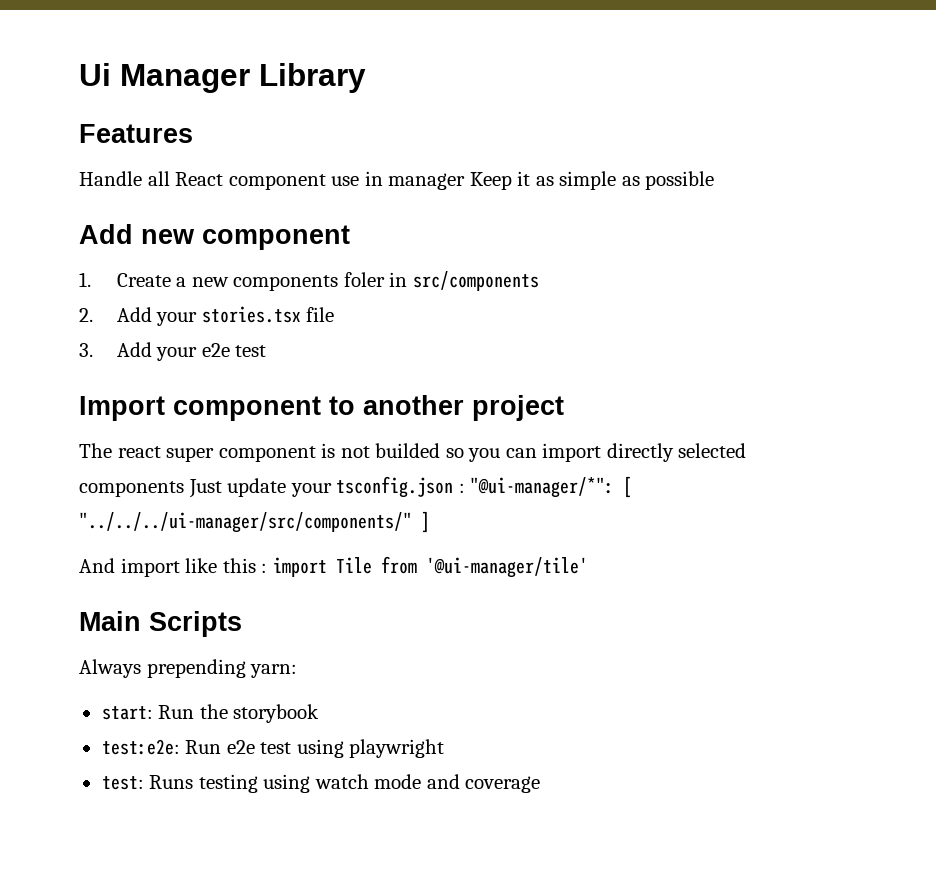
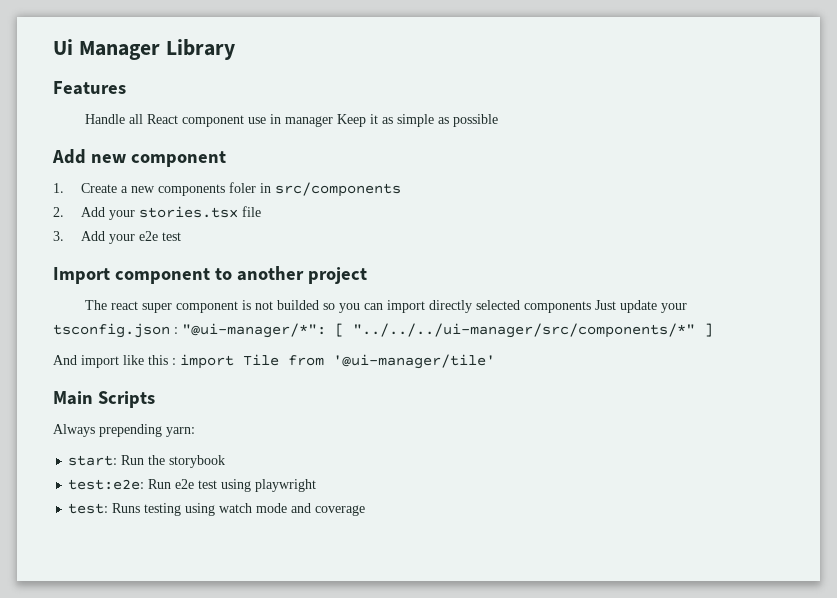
[79,512,412,533] "../../../ui-manager/src/components/" -> [353,323,695,338] "../../../ui-manager/src/components/*"

